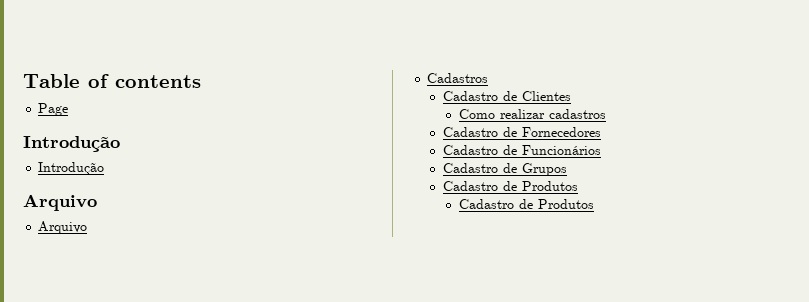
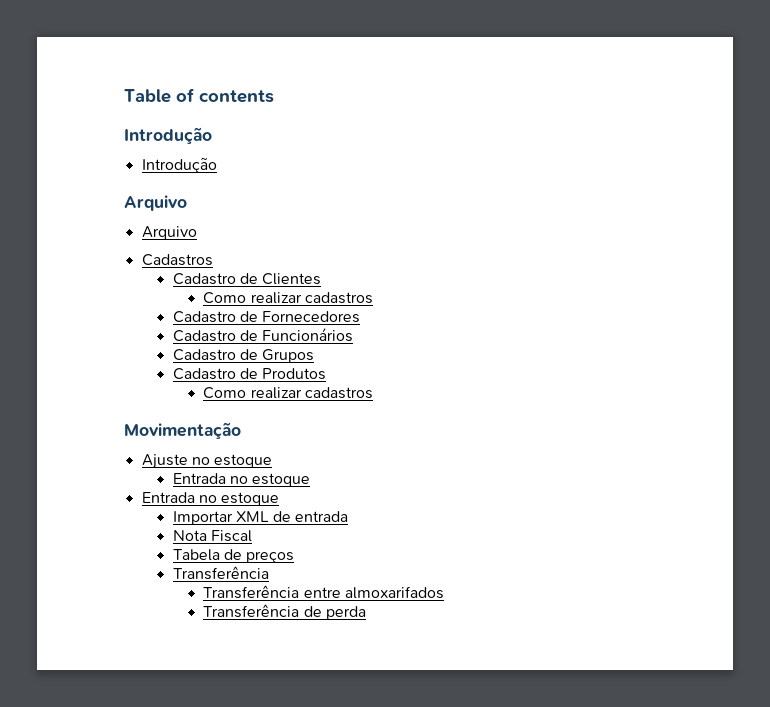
[38,103,69,116] // Page -> (274, 96) none
[458,199,594,209] Cadastro de Produtos -> [203,387,374,399] [124,422,241,439] [141,454,273,469] [172,473,311,487] [141,492,280,506] [172,511,349,525] [172,530,252,542] [172,549,295,563] [172,566,269,580] [203,585,445,599] [203,604,367,620] Como realizar cadastros // Movimentação // Ajuste no estoque // Entrada no estoque // Entrada no estoque // Importar XML de entrada // Nota Fiscal // Tabela de preços // Transferência // Transferência entre almoxarifados // Transferência de perda

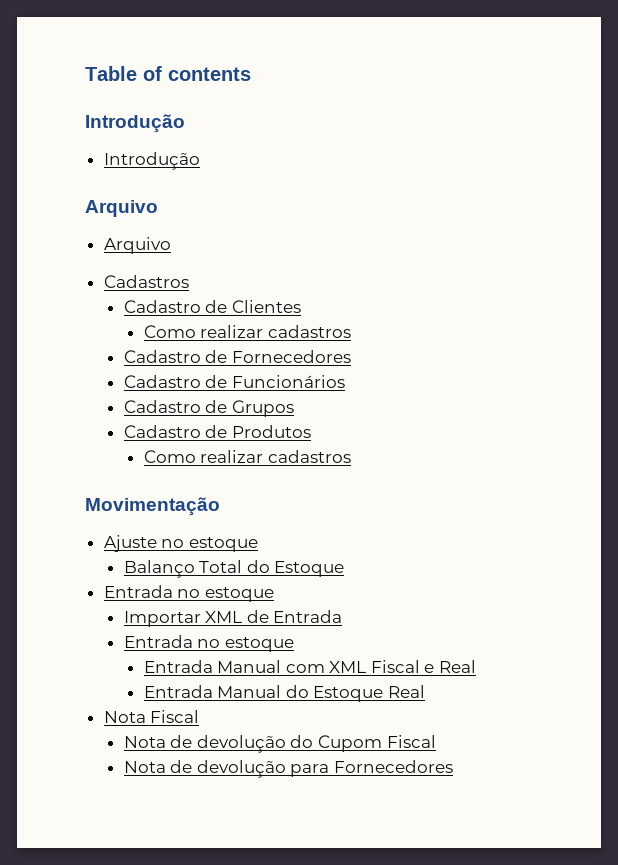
[172,473,311,487] Entrada no estoque -> [123,560,345,578] Balanço Total do Estoque
[295,511,349,522] [172,530,252,542] [172,549,295,563] [172,566,269,580] [203,585,445,599] [203,604,367,620] entrada // Nota Fiscal // Tabela de preços // Transferência // Transferência entre almoxarifados // Transferência de perda -> [273,610,343,623] [123,635,294,652] [143,660,477,673] [143,685,425,702] [103,710,200,723] [123,735,436,753] [123,760,453,778] Entrada // Entrada no estoque // Entrada Manual com XML Fiscal e Real // Entrada Manual do Estoque Real // Nota Fiscal // Nota de devolução do Cupom Fiscal // Nota de devolução para Fornecedores

